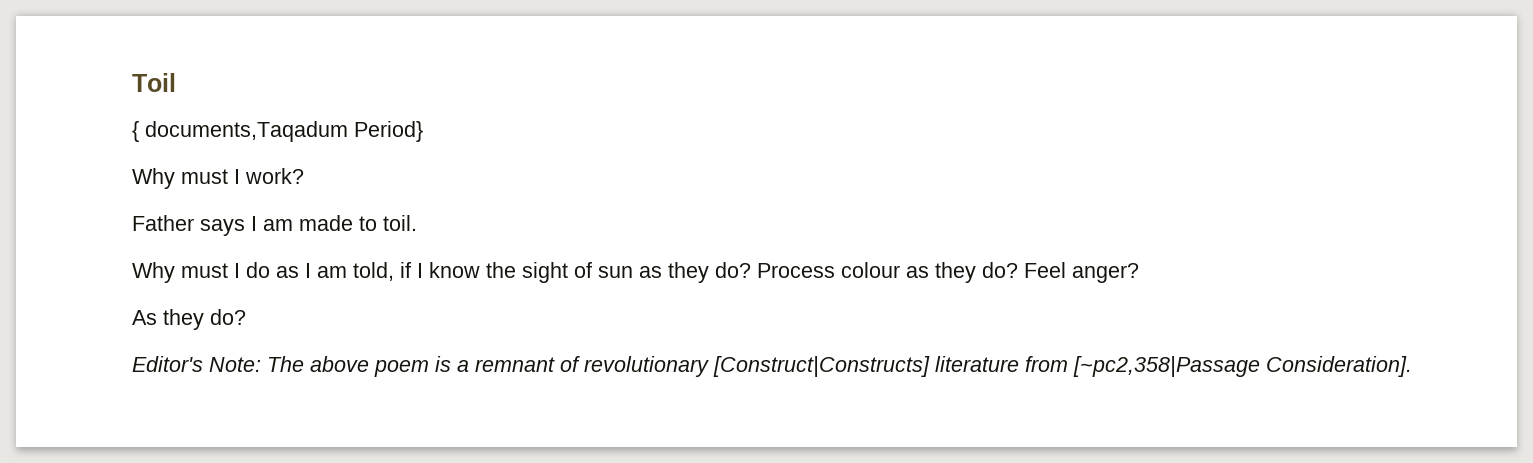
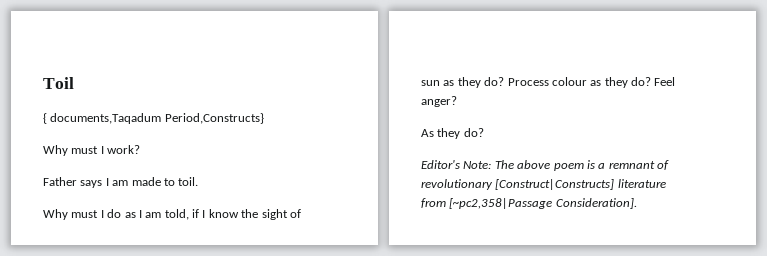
[354,121,423,142] Period} -> [164,113,264,124] Period,Constructs}

